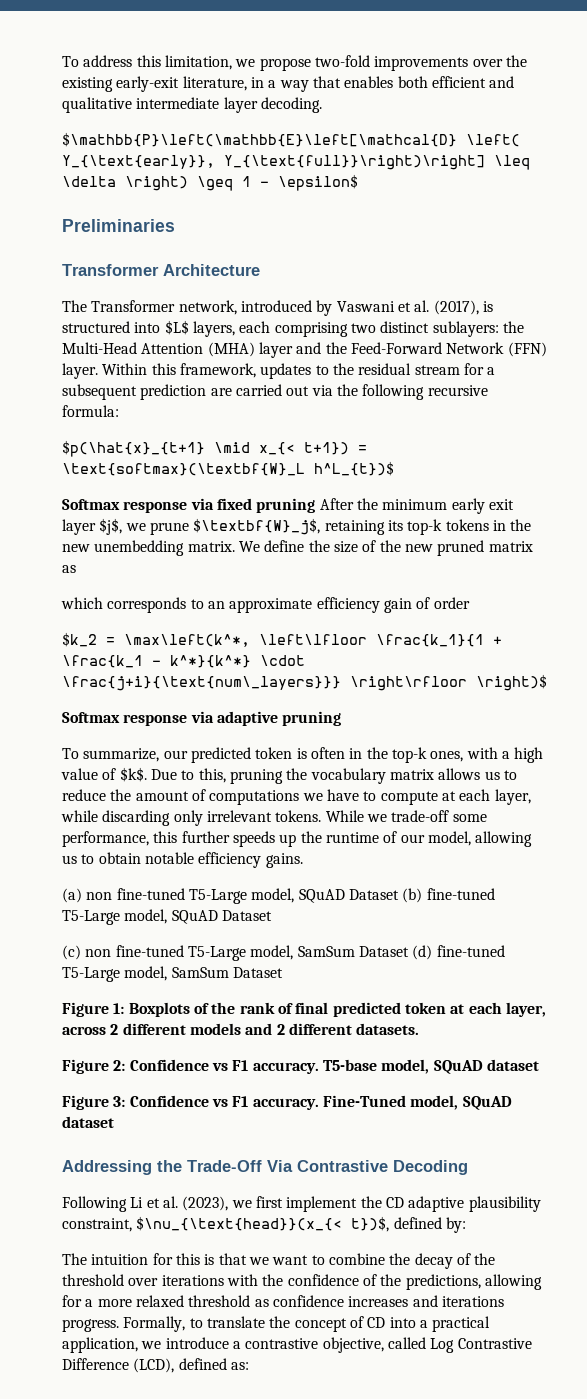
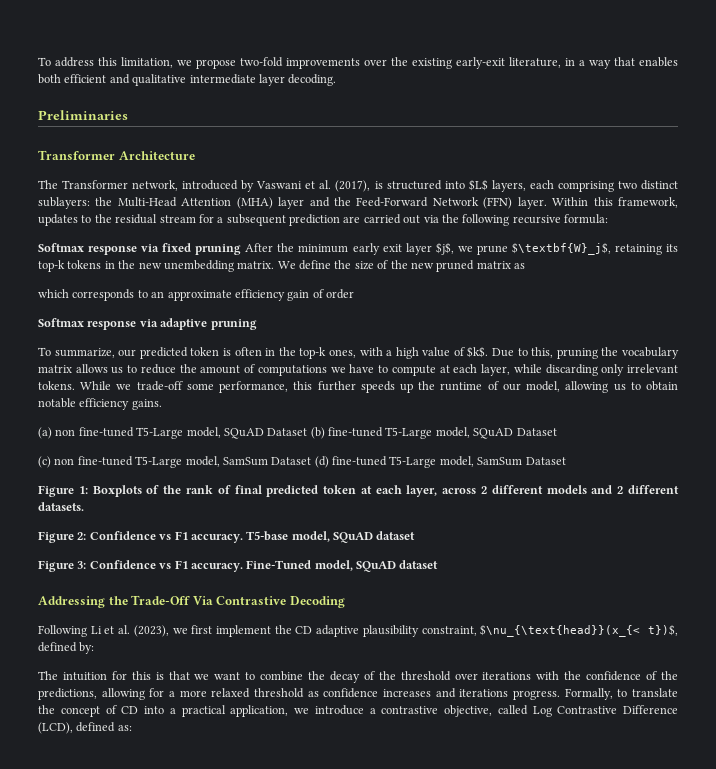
[62,132,520,147] [62,155,530,170] [62,174,358,191] // $\mathbb{P}\left(\mathbb{E}\left[\mathcal{D} \left( Y_{\text{early}}, Y_{\text{full}}\right)\right] \leq \delta \right) \geq 1 - \epsilon$ -> (337, 80) none
[62,440,367,457] [62,461,394,476] // $p(\hat{x}_{t+1} \mid x_{< t+1}) = \text{softmax}(\textbf{W}_L h^L_{t})$ -> (608, 219) none
[62,632,502,647] [62,655,305,668] [62,674,547,691] // $k_2 = \max\left(k^*, \left\lfloor \frac{k_1}{1 + \frac{k_1 - k^*}{k^*} \cdot \frac{j+i}{\text{num\_layers}}} \right\rfloor \right)$ -> (354, 294) none

